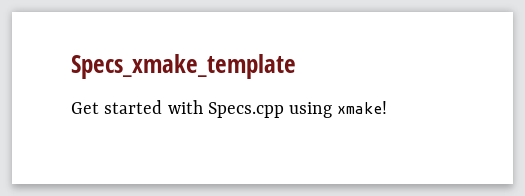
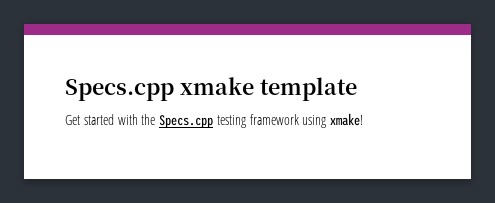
[71,54,296,79] Specs_xmake_template -> [65,77,357,101] Specs.cpp xmake template
[207,102,284,118] Specs.cpp -> [141,114,299,128] the Specs.cpp testing framework

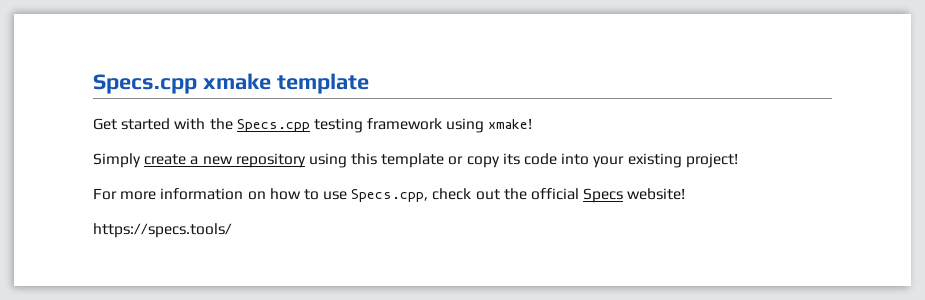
(364, 119) none -> [93,153,738,168] [93,188,686,203] [93,223,232,238] // Simply create a new repository using this template or copy its code into your existing project! // For more information on how to use Specs.cpp, check out the official Specs website! // https://specs.tools/

